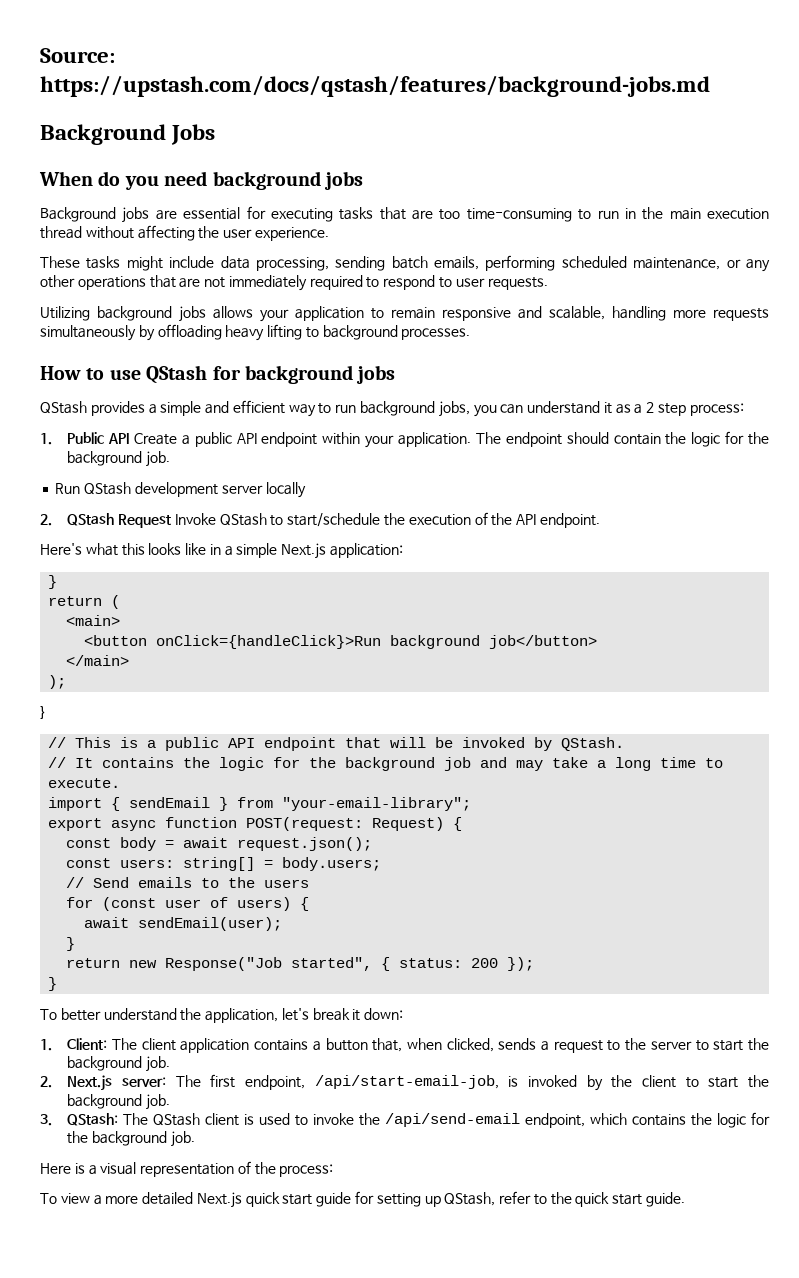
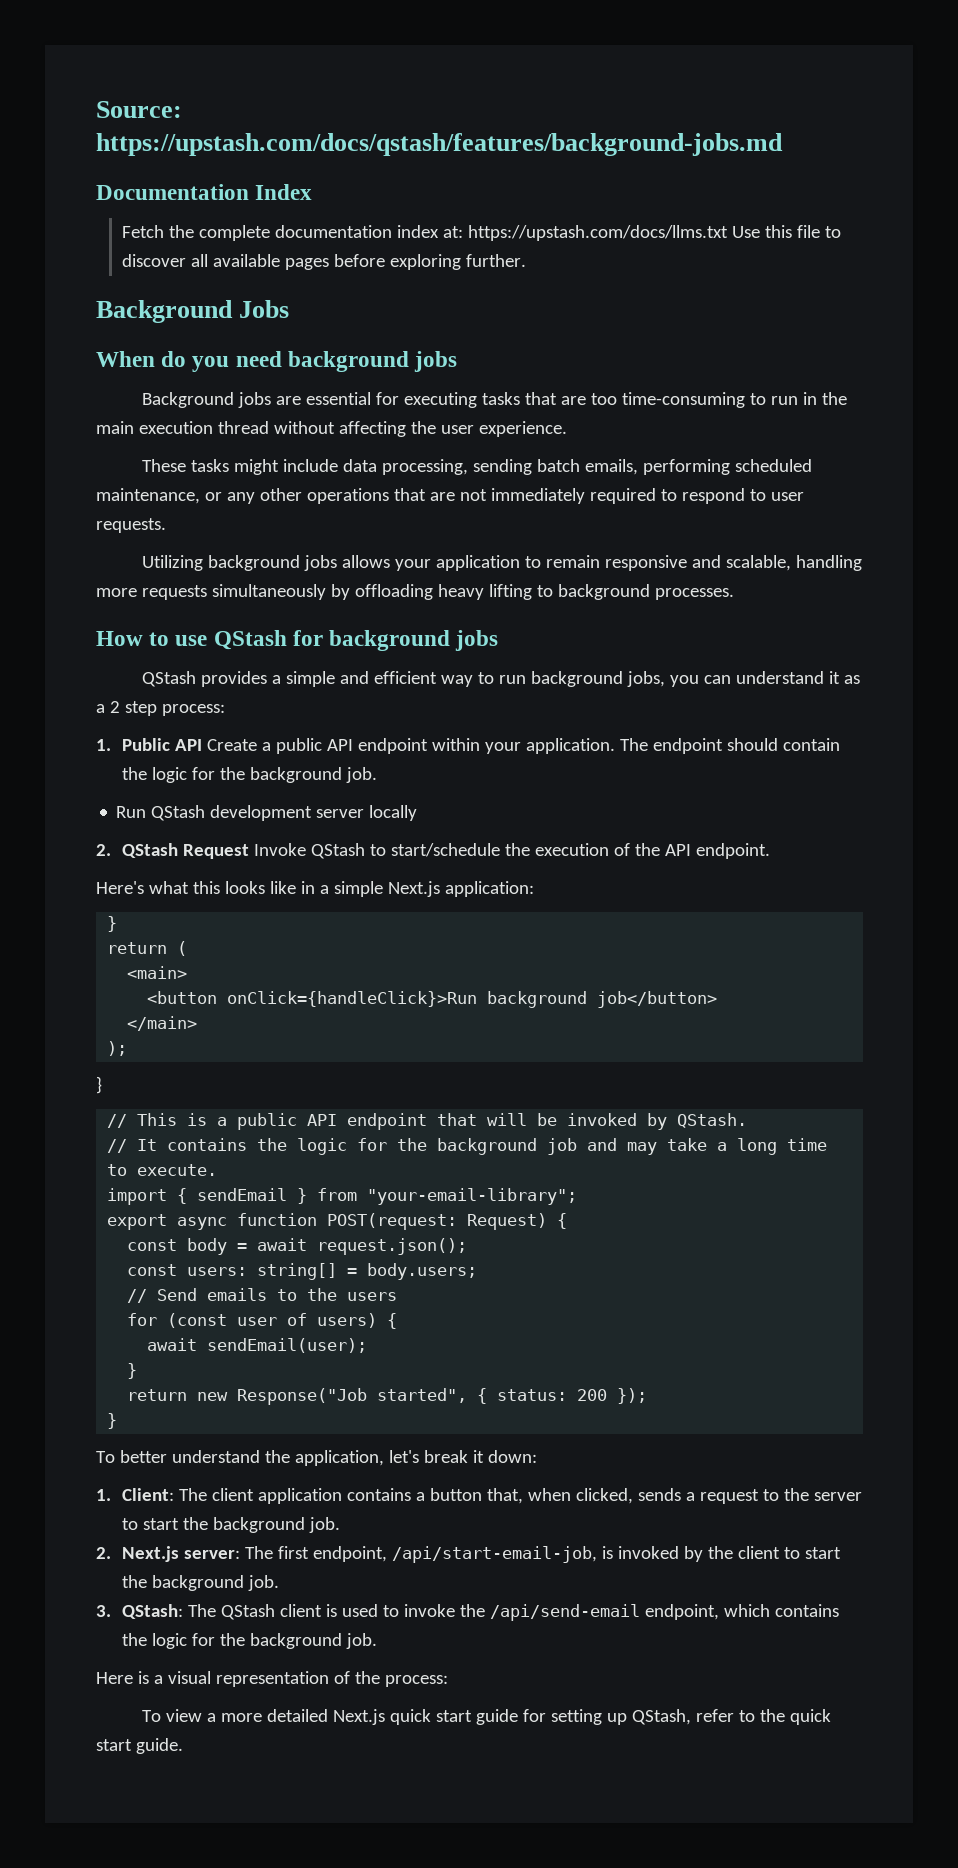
(710, 86) none -> [96,184,313,200] [122,225,842,241] [122,254,527,270] // Documentation Index // Fetch the complete documentation index at: https://upstash.com/docs/llms.txt Use this file to discover all available pages before exploring further.

